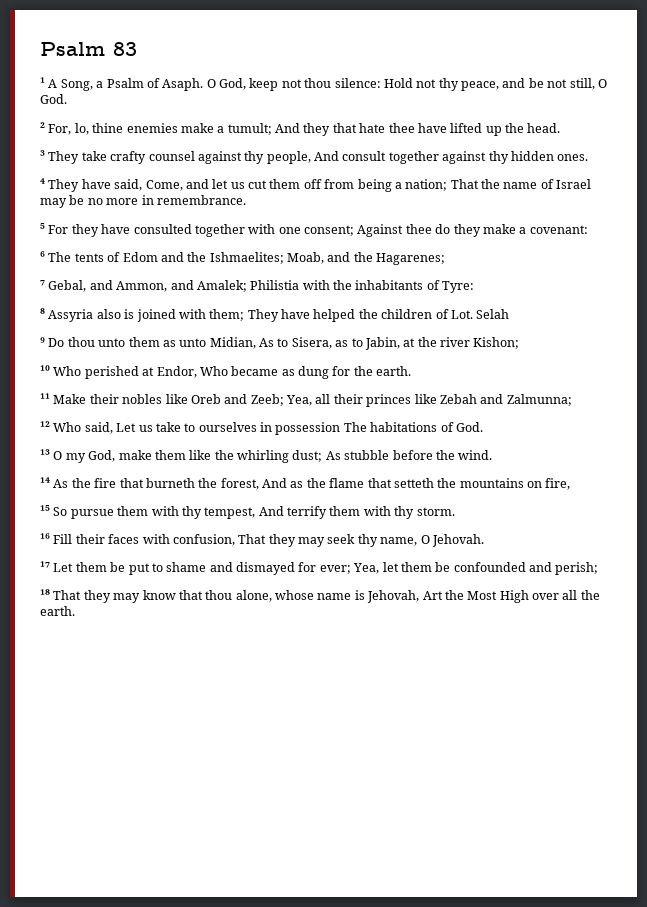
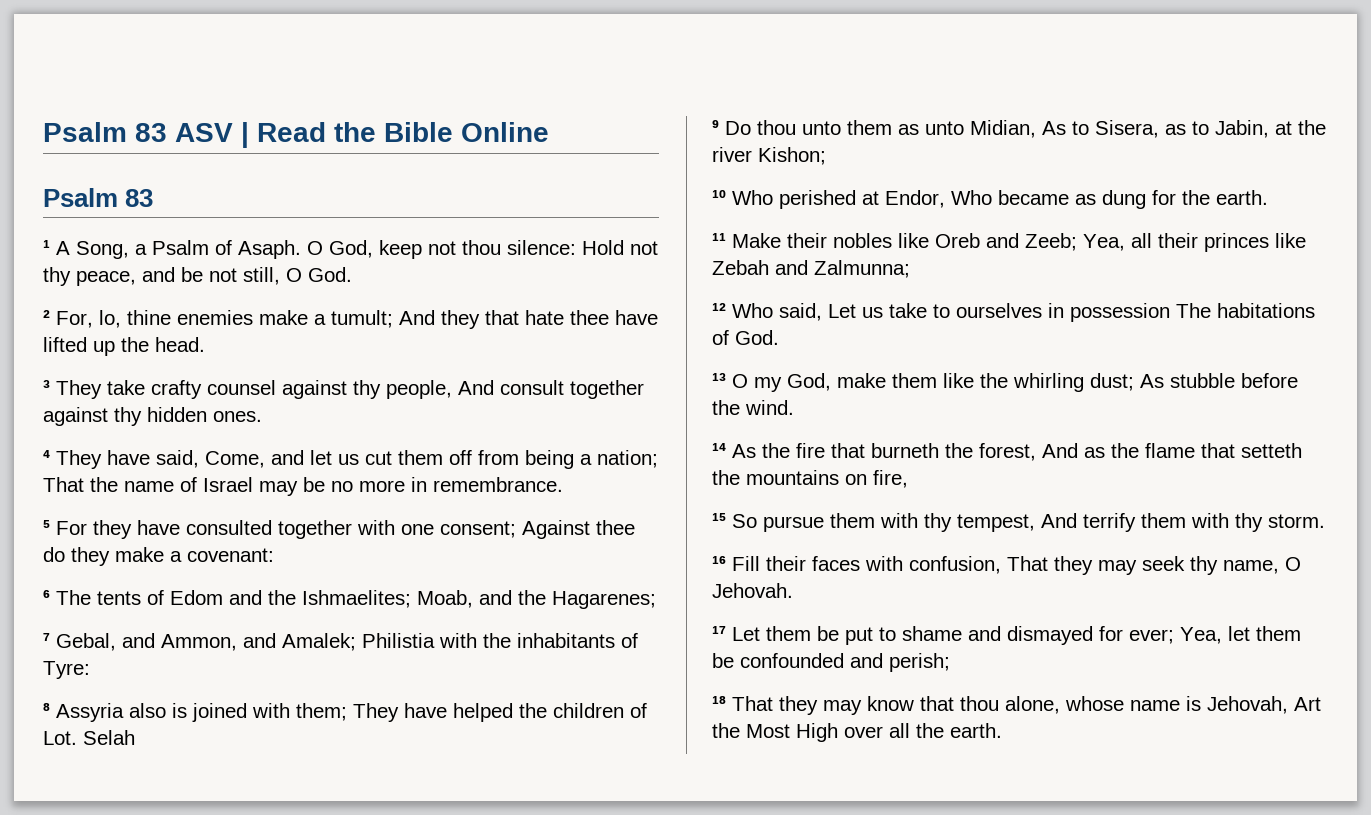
[40,42,137,56] Psalm 83 -> [43,122,549,148] [43,188,154,207] Psalm 83 ASV | Read the Bible Online // Psalm 83

